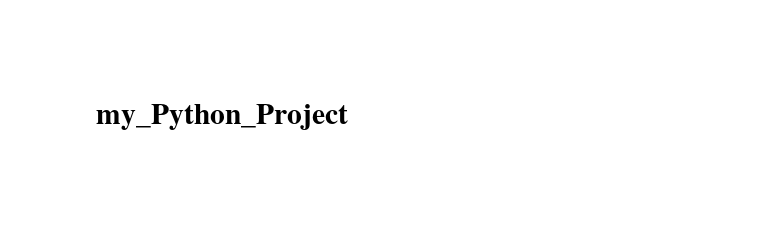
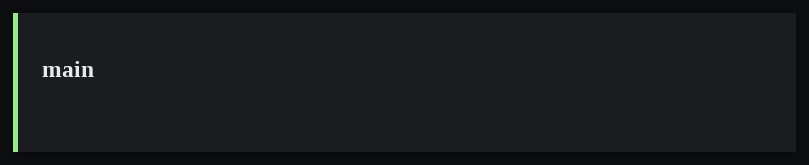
[96,104,348,130] my_Python_Project -> [42,61,94,77] main

